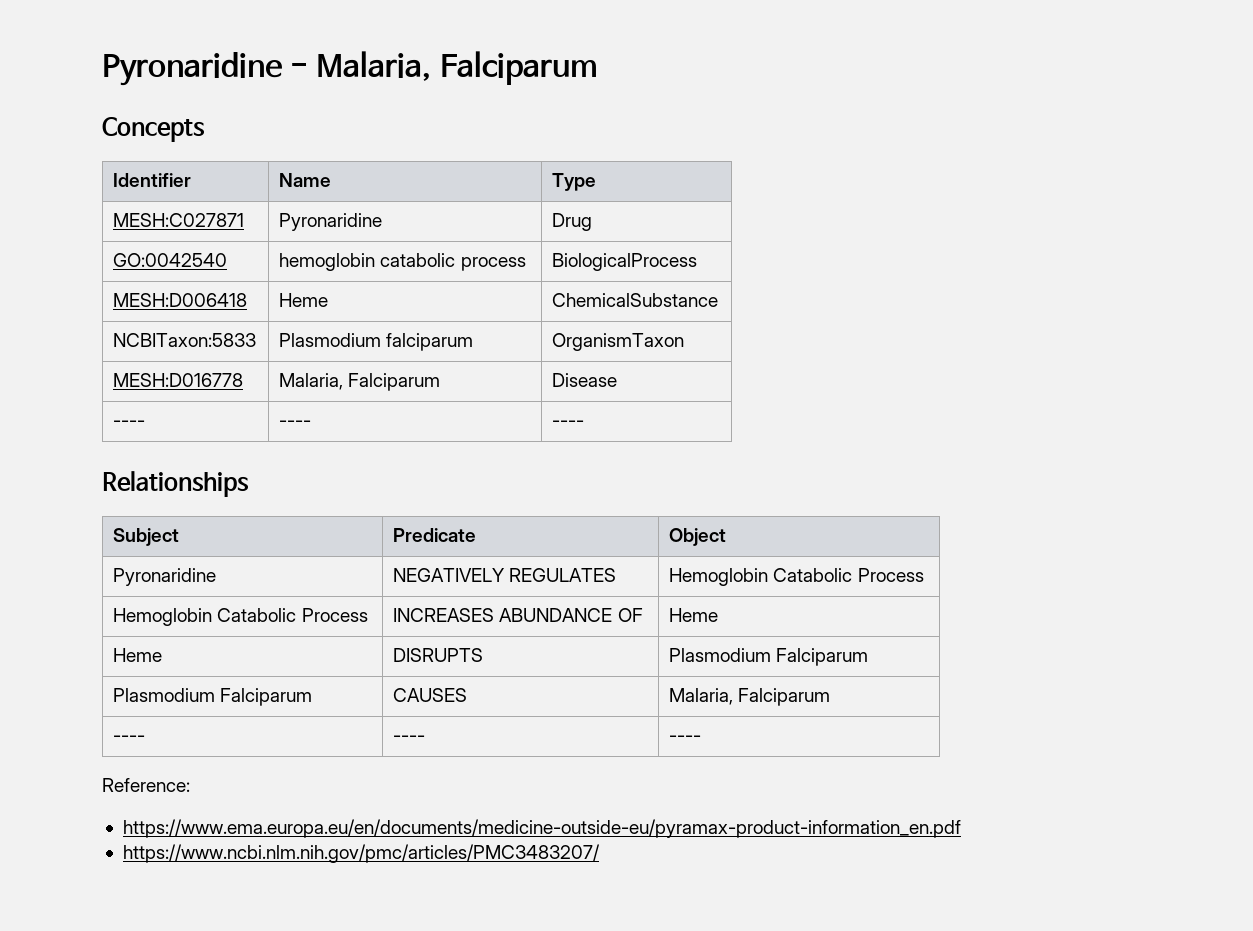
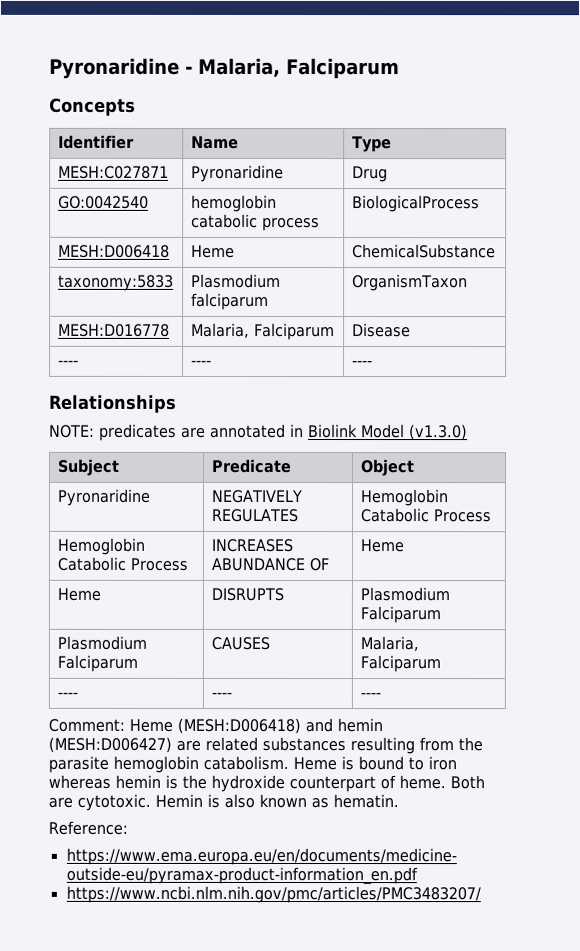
[113,333,257,347] NCBITaxon:5833 -> [57,274,174,291] taxonomy:5833
(249, 484) none -> [49,423,468,441] // NOTE: predicates are annotated in Biolink Model (v1.3.0)
(702, 738) none -> [48,717,383,735] [48,736,483,755] [48,755,457,773] [48,774,485,793] [48,793,399,811] // Comment: Heme (MESH:D006418) and hemin (MESH:D006427) are related substances resulting from the parasite hemoglobin catabolism. Heme is bound to iron whereas hemin is the hydroxide counterpart of heme. Both are cytotoxic. Hemin is also known as hematin.

